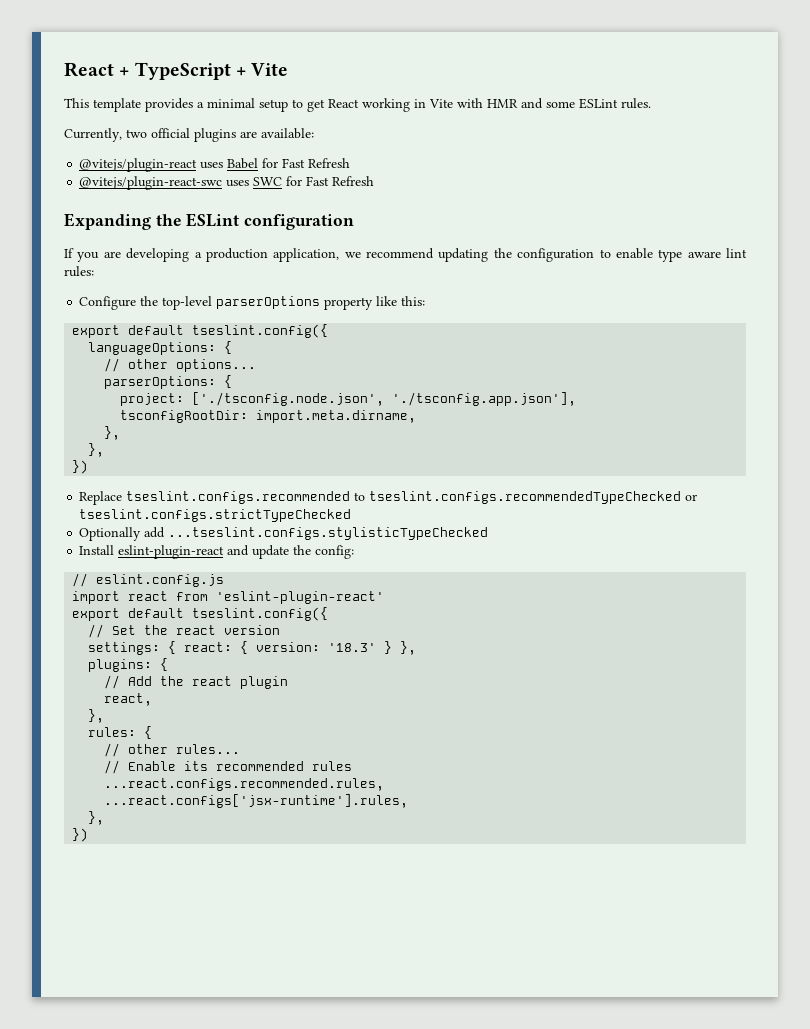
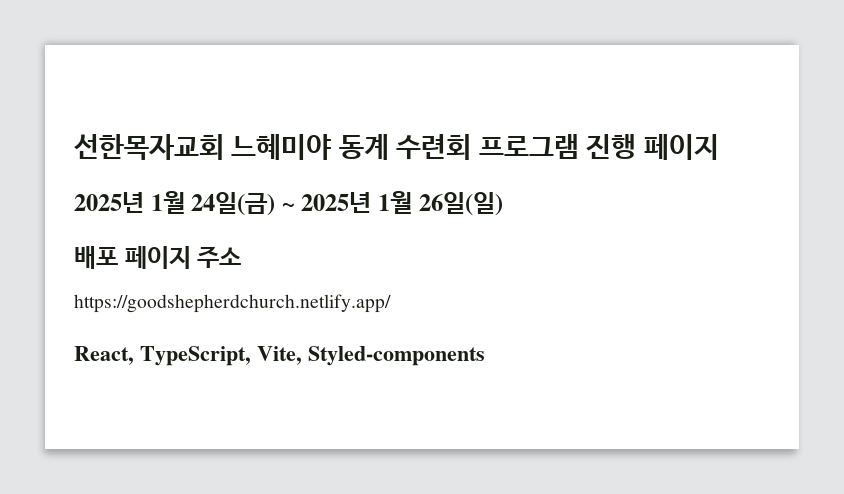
[64,62,289,80] [64,98,651,112] [64,128,314,142] [79,158,351,172] [79,176,375,190] [64,213,355,230] [64,248,747,262] [64,266,94,277] [79,296,426,310] [72,324,329,338] [88,341,233,355] [104,358,257,372] [104,375,233,389] [120,392,577,406] [120,410,417,423] [104,426,121,440] [88,443,105,457] [72,460,89,474] [79,491,698,505] [79,509,352,522] [79,527,489,541] [79,545,355,559] [72,573,225,587] [72,591,385,604] [72,607,329,621] [88,624,281,638] [88,641,417,655] [88,658,169,672] [104,675,289,689] [104,693,153,706] [88,709,105,723] [88,726,153,739] [104,743,241,757] [104,760,353,774] [104,778,385,791] [104,794,409,808] [88,811,105,825] [72,828,89,842] React + TypeScript + Vite // This template provides a minimal setup to get React working in Vite with HMR and some ESLint rules. // Currently, two official plugins are available: // @vitejs/plugin-react uses Babel for Fast Refresh // @vitejs/plugin-react-swc uses SWC for Fast Refresh // Expanding the ESLint configuration // If you are developing a production application, we recommend updating the configuration to enable type aware lint rules: // Configure the top-level parserOptions property like this: // export default tseslint.config({ // languageOptions: { // // other options... // parserOptions: { // project: ['./tsconfig.node.json', './tsconfig.app.json'], // tsconfigRootDir: import.meta.dirname, // }, // }, // }) // Replace tseslint.configs.recommended to tseslint.configs.recommendedTypeChecked or tseslint.configs.strictTypeChecked // Optionally add ...tseslint.configs.stylisticTypeChecked // Install eslint-plugin-react and update the config: // // eslint.config.js // import react from 'eslint-plugin-react' // export default tseslint.config({ // // Set the react version // settings: { react: { version: '18.3' } }, // plugins: { // // Add the react plugin // react, // }, // rules: { // // other rules... // // Enable its recommended rules // ...react.configs.recommended.rules, // ...react.configs['jsx-runtime'].rules, // }, // }) -> [74,134,719,160] [74,191,503,216] [74,246,242,269] [74,294,391,313] [74,346,485,366] 선한목자교회 느혜미야 동계 수련회 프로그램 진행 페이지 // 2025년 1월 24일(금) ~ 2025년 1월 26일(일) // 배포 페이지 주소 // https://goodshepherdchurch.netlify.app/ // React, TypeScript, Vite, Styled-components

